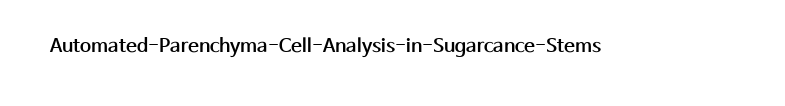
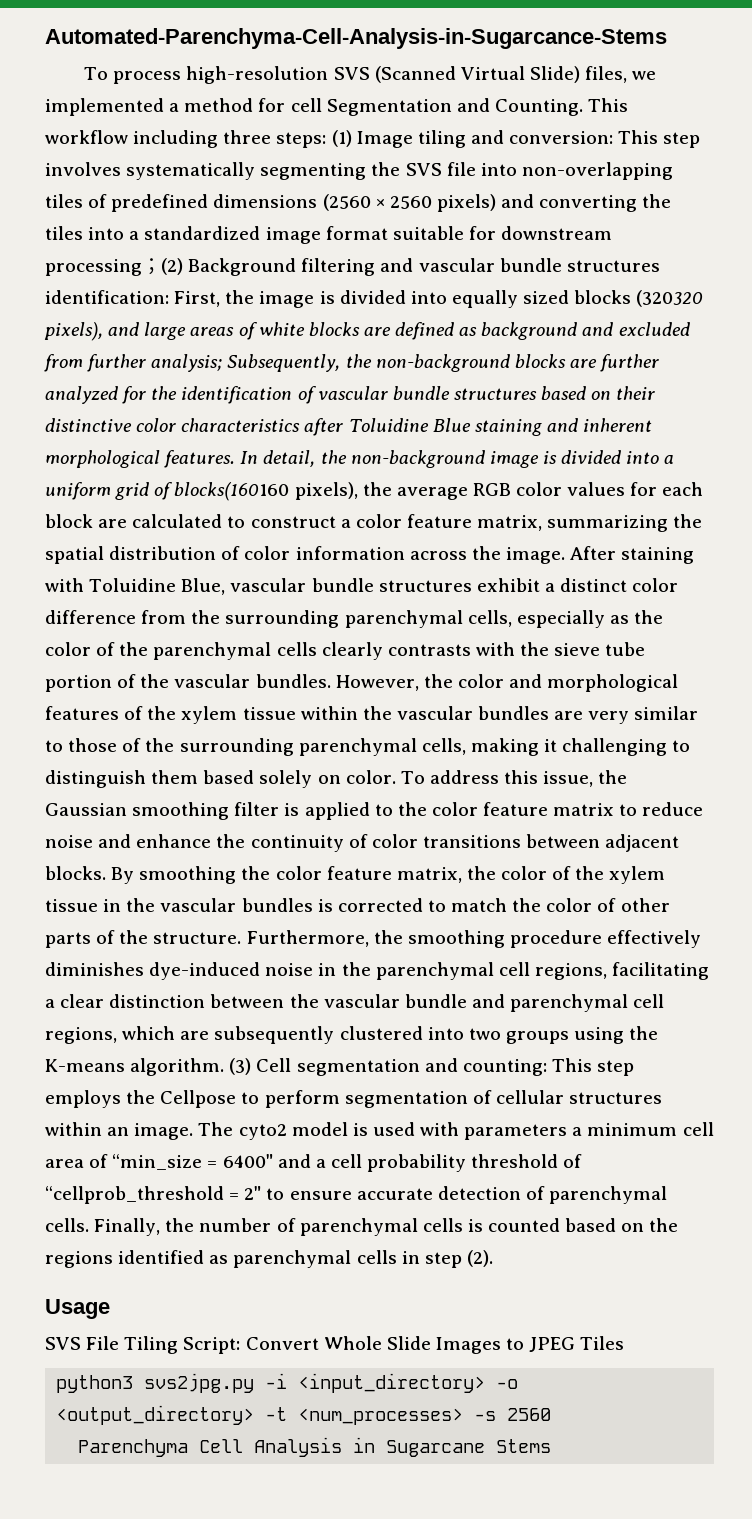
(601, 47) none -> [84,66,657,84] [45,98,629,116] [45,130,701,148] [45,162,673,180] [45,194,672,212] [45,226,613,244] [45,258,660,276] [45,290,704,308] [44,322,690,341] [44,354,660,372] [45,386,656,404] [45,418,653,436] [45,450,675,468] [45,482,704,501] [45,514,703,532] [45,546,695,564] [45,578,679,595] [45,610,664,628] [45,642,646,660] [45,674,679,692] [45,706,699,724] [45,738,691,756] [45,770,628,788] [45,802,704,820] [45,834,680,852] [45,866,666,884] [45,898,670,912] [45,930,702,948] [45,962,710,980] [45,994,665,1012] [45,1026,659,1044] [45,1058,635,1076] [45,1090,663,1108] [45,1122,714,1140] [45,1154,583,1172] [45,1186,668,1204] [45,1218,679,1236] [45,1250,493,1268] [45,1299,110,1319] [45,1336,625,1354] [56,1373,519,1393] [56,1405,552,1425] [78,1437,552,1457] // To process high-resolution SVS (Scanned Virtual Slide) files, we implemented a method for cell Segmentation and Counting. This workflow including three steps: (1) Image tiling and conversion: This step involves systematically segmenting the SVS file into non-overlapping tiles of predefined dimensions (2560 × 2560 pixels) and converting the tiles into a standardized image format suitable for downstream processing；(2) Background filtering and vascular bundle structures identification: First, the image is divided into equally sized blocks (320320 pixels), and large areas of white blocks are defined as background and excluded from further analysis; Subsequently, the non-background blocks are further analyzed for the identification of vascular bundle structures based on their distinctive color characteristics after Toluidine Blue staining and inherent morphological features. In detail, the non-background image is divided into a uniform grid of blocks(160160 pixels), the average RGB color values for each block are calculated to construct a color feature matrix, summarizing the spatial distribution of color information across the image. After staining with Toluidine Blue, vascular bundle structures exhibit a distinct color difference from the surrounding parenchymal cells, especially as the color of the parenchymal cells clearly contrasts with the sieve tube portion of the vascular bundles. However, the color and morphological features of the xylem tissue within the vascular bundles are very similar to those of the surrounding parenchymal cells, making it challenging to distinguish them based solely on color. To address this issue, the Gaussian smoothing filter is applied to the color feature matrix to reduce noise and enhance the continuity of color transitions between adjacent blocks. By smoothing the color feature matrix, the color of the xylem tissue in the vascular bundles is corrected to match the color of other parts of the structure. Furthermore, the smoothing procedure effectively diminishes dye-induced noise in the parenchymal cell regions, facilitating a clear distinction between the vascular bundle and parenchymal cell regions, which are subsequently clustered into two groups using the K-means algorithm. (3) Cell segmentation and counting: This step employs the Cellpose to perform segmentation of cellular structures within an image. The cyto2 model is used with parameters a minimum cell area of “min_size = 6400" and a cell probability threshold of “cellprob_threshold = 2" to ensure accurate detection of parenchymal cells. Finally, the number of parenchymal cells is counted based on the regions identified as parenchymal cells in step (2). // Usage // SVS File Tiling Script: Convert Whole Slide Images to JPEG Tiles // python3 svs2jpg.py -i <input_directory> -o <output_directory> -t <num_processes> -s 2560 // Parenchyma Cell Analysis in Sugarcane Stems

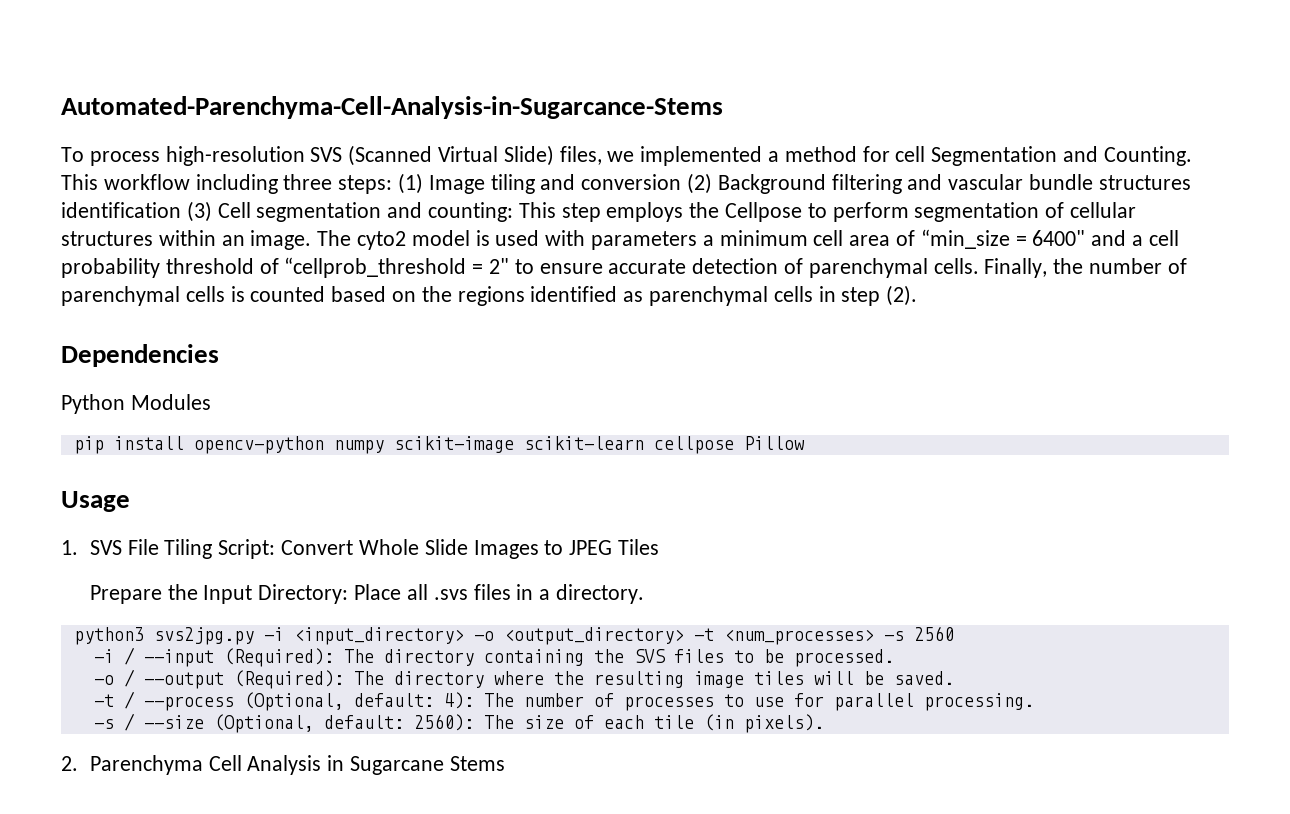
[509,130,701,148] [45,162,673,180] [45,194,672,212] [45,226,613,244] [45,258,161,276] conversion: This step involves systematically segmenting the SVS file into non-overlapping tiles of predefined dimensions (2560 × 2560 pixels) and converting the tiles into a standardized image format suitable for downstream processing； -> [581,174,682,190] conversion
[45,290,704,308] [44,322,690,341] [44,354,660,372] [45,386,656,404] [45,418,653,436] [45,450,675,468] [45,482,704,501] [45,514,703,532] [45,546,695,564] [45,578,679,595] [45,610,664,628] [45,642,646,660] [45,674,679,692] [45,706,699,724] [45,738,691,756] [45,770,628,788] [45,802,704,820] [45,834,680,852] [45,866,666,884] [45,898,670,912] [45,930,702,948] [45,962,710,980] [45,994,665,1012] [45,1026,659,1044] [45,1058,225,1076] identification: First, the image is divided into equally sized blocks (320320 pixels), and large areas of white blocks are defined as background and excluded from further analysis; Subsequently, the non-background blocks are further analyzed for the identification of vascular bundle structures based on their distinctive color characteristics after Toluidine Blue staining and inherent morphological features. In detail, the non-background image is divided into a uniform grid of blocks(160160 pixels), the average RGB color values for each block are calculated to construct a color feature matrix, summarizing the spatial distribution of color information across the image. After staining with Toluidine Blue, vascular bundle structures exhibit a distinct color difference from the surrounding parenchymal cells, especially as the color of the parenchymal cells clearly contrasts with the sieve tube portion of the vascular bundles. However, the color and morphological features of the xylem tissue within the vascular bundles are very similar to those of the surrounding parenchymal cells, making it challenging to distinguish them based solely on color. To address this issue, the Gaussian smoothing filter is applied to the color feature matrix to reduce noise and enhance the continuity of color transitions between adjacent blocks. By smoothing the color feature matrix, the color of the xylem tissue in the vascular bundles is corrected to match the color of other parts of the structure. Furthermore, the smoothing procedure effectively diminishes dye-induced noise in the parenchymal cell regions, facilitating a clear distinction between the vascular bundle and parenchymal cell regions, which are subsequently clustered into two groups using the K-means algorithm. -> [61,202,181,218] identification
(493, 1258) none -> [61,344,219,367] [61,394,211,414] [73,436,805,454] // Dependencies // Python Modules // pip install opencv-python numpy scikit-image scikit-learn cellpose Pillow
(110, 1309) none -> [61,540,78,555] 1.
(625, 1343) none -> [89,584,644,604] // Prepare the Input Directory: Place all .svs files in a directory.
(552, 1414) none -> [93,647,894,667] [93,669,954,689] [93,691,1034,711] [93,713,824,733] [61,756,78,771] -i / --input (Required): The directory containing the SVS files to be processed. // -o / --output (Required): The directory where the resulting image tiles will be saved. // -t / --process (Optional, default: 4): The number of processes to use for parallel processing. // -s / --size (Optional, default: 2560): The size of each tile (in pixels). // 2.

